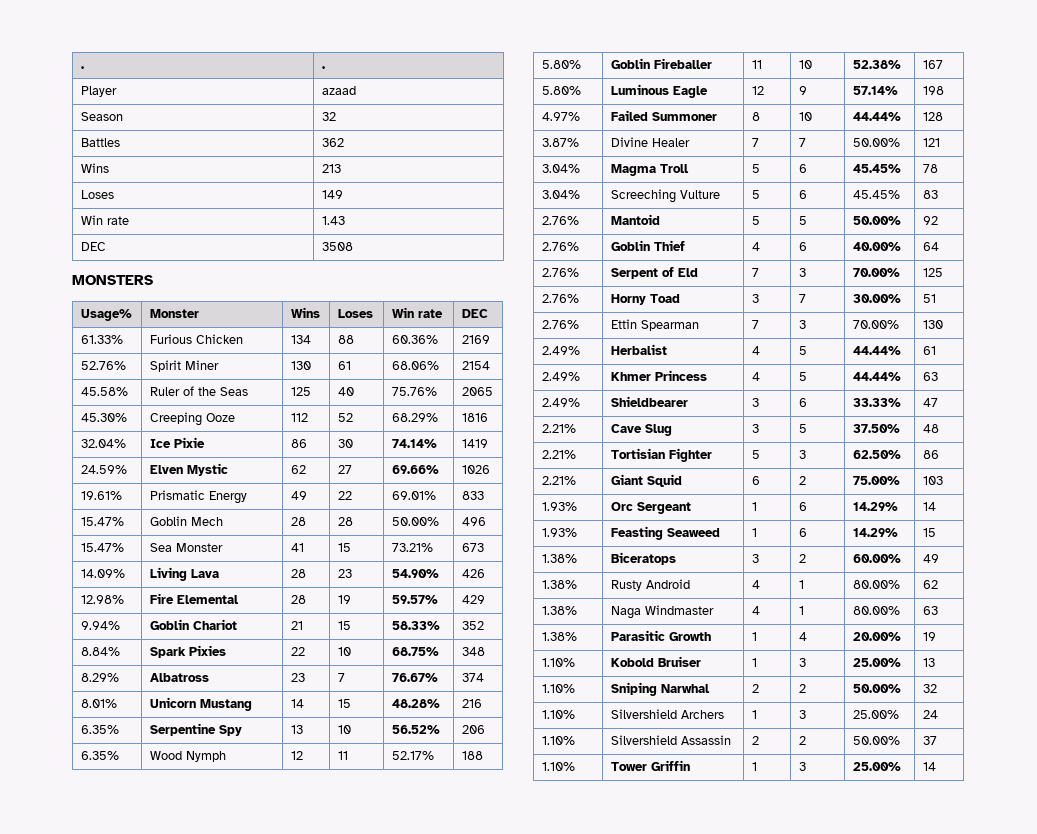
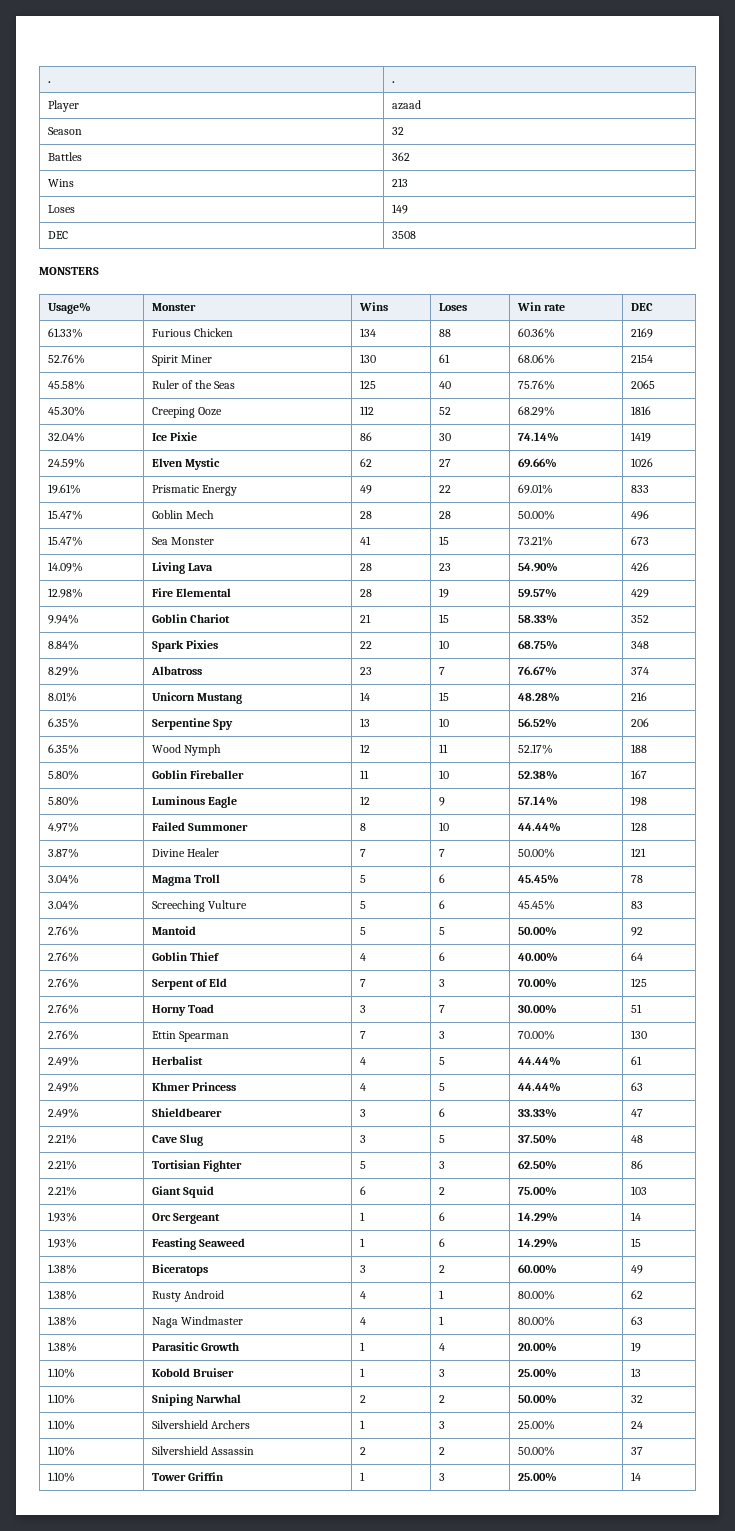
[80,215,129,225] [321,216,345,225] // Win rate | 1.43 -> (408, 209) none

